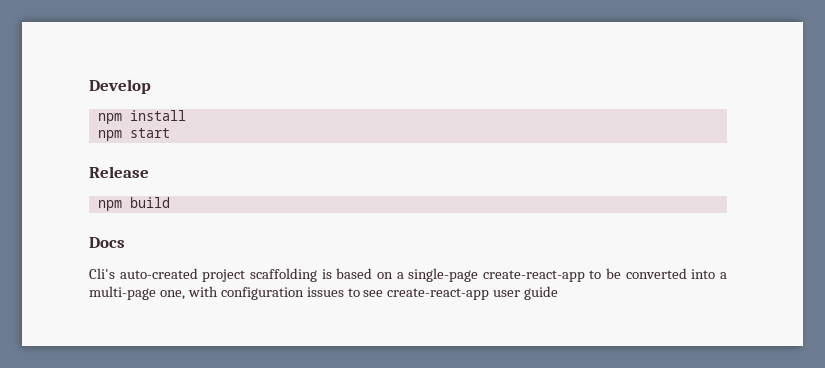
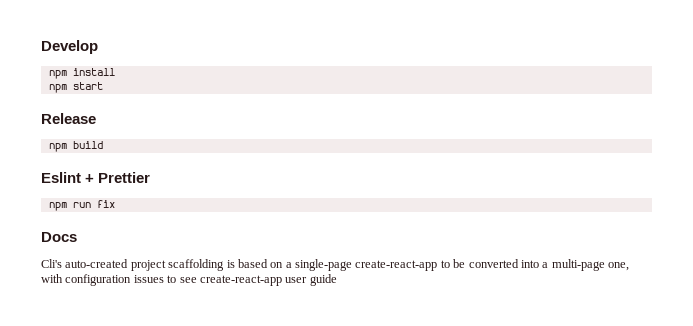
(170, 202) none -> [41,172,151,183] [48,200,115,211] // Eslint + Prettier // npm run fix

